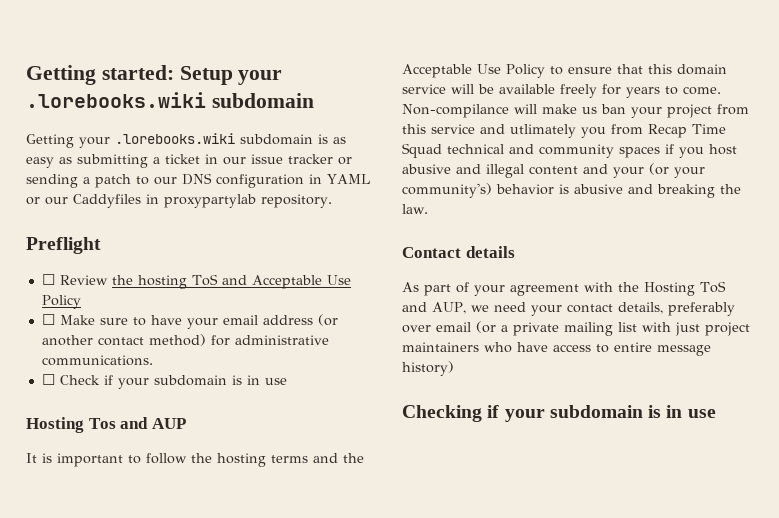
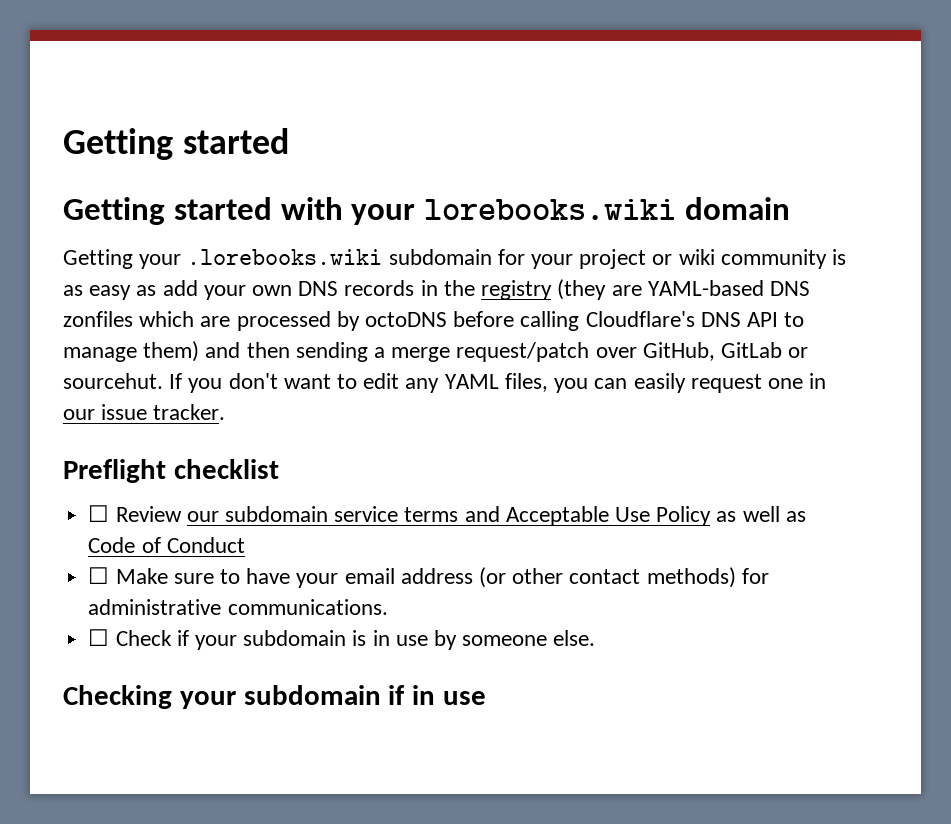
[26,65,283,85] [26,92,314,108] [26,133,346,148] [26,154,352,168] [26,173,370,188] [26,194,332,208] Getting started: Setup your .lorebooks.wiki subdomain // Getting your .lorebooks.wiki subdomain is as easy as submitting a ticket in our issue tracker or sending a patch to our DNS configuration in YAML or our Caddyfiles in proxypartylab repository. -> [63,128,289,160] [63,197,790,225] [63,249,847,269] [63,279,810,300] [63,311,805,331] [63,341,809,362] [63,373,827,393] [63,404,226,420] Getting started // Getting started with your lorebooks.wiki domain // Getting your .lorebooks.wiki subdomain for your project or wiki community is as easy as add your own DNS records in the registry (they are YAML-based DNS zonfiles which are processed by octoDNS before calling Cloudflare's DNS API to manage them) and then sending a merge request/patch over GitHub, GitLab or sourcehut. If you don't want to edit any YAML files, you can easily request one in our issue tracker.
(101, 245) none -> [173,459,279,479] checklist
[111,274,218,289] the hosting ToS -> [186,506,459,522] our subdomain service terms
(81, 302) none -> [716,506,806,522] [88,537,245,553] as well as Code of Conduct
[41,334,206,346] another contact method) -> [512,567,736,588] other contact methods)
[26,417,186,433] [26,453,364,467] [402,64,727,78] [402,84,721,98] [402,104,749,118] [402,124,726,138] [402,143,737,158] [402,163,705,178] [402,183,741,198] [402,204,428,214] [402,246,515,258] [402,281,726,296] [402,302,735,316] [402,321,750,336] [402,342,711,356] [402,361,454,376] // Hosting Tos and AUP // It is important to follow the hosting terms and the Acceptable Use Policy to ensure that this domain service will be available freely for years to come. Non-compilance will make us ban your project from this service and utlimately you from Recap Time Squad technical and community spaces if you host abusive and illegal content and your (or your community's) behavior is abusive and breaking the law. // Contact details // As part of your agreement with the Hosting ToS and AUP, we need your contact details, preferably over email (or a private mailing list with just project maintainers who have access to entire message history) -> [433,630,596,650] by someone else.
[487,405,662,422] if your subdomain is -> [179,685,406,709] your subdomain if

